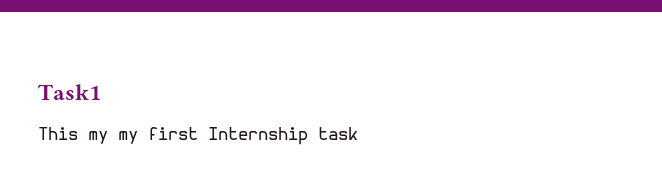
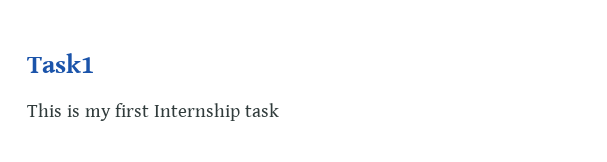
[88,131,108,144] my -> [66,105,80,117] is

